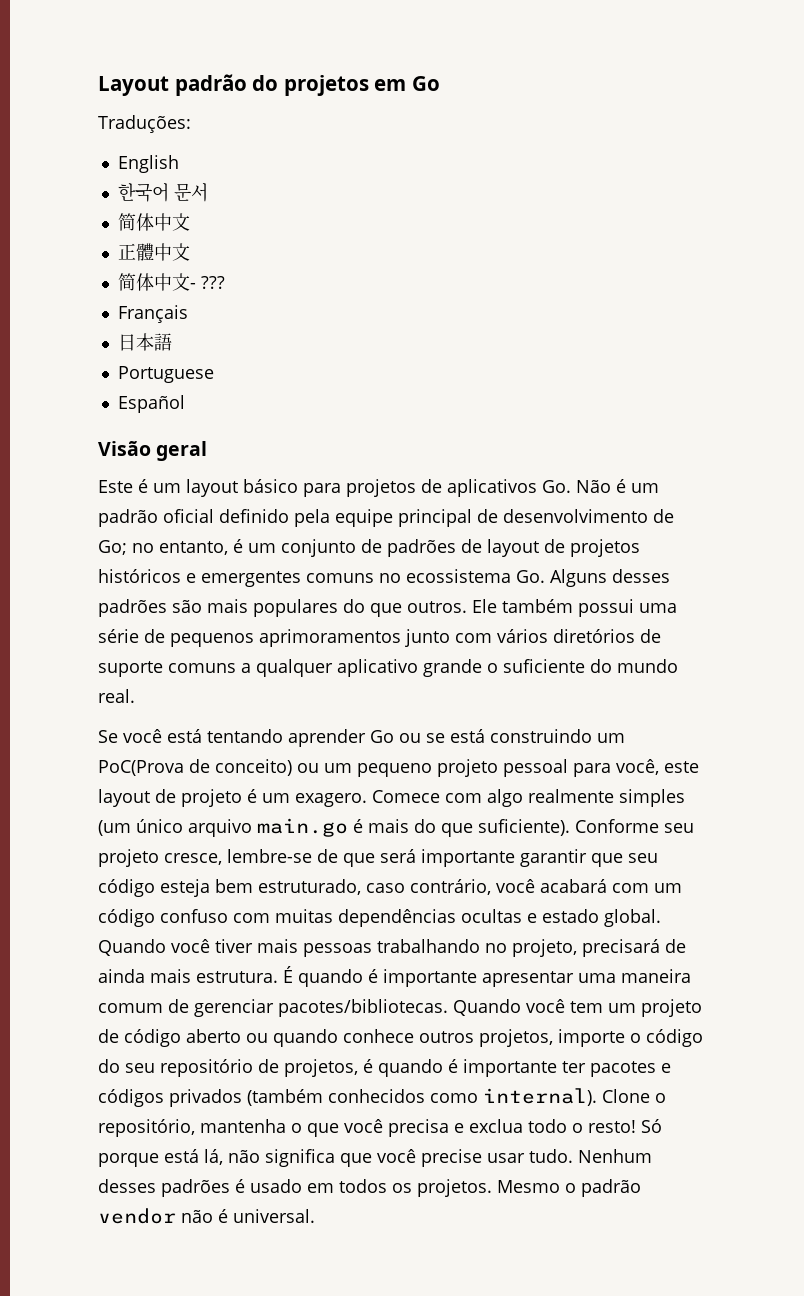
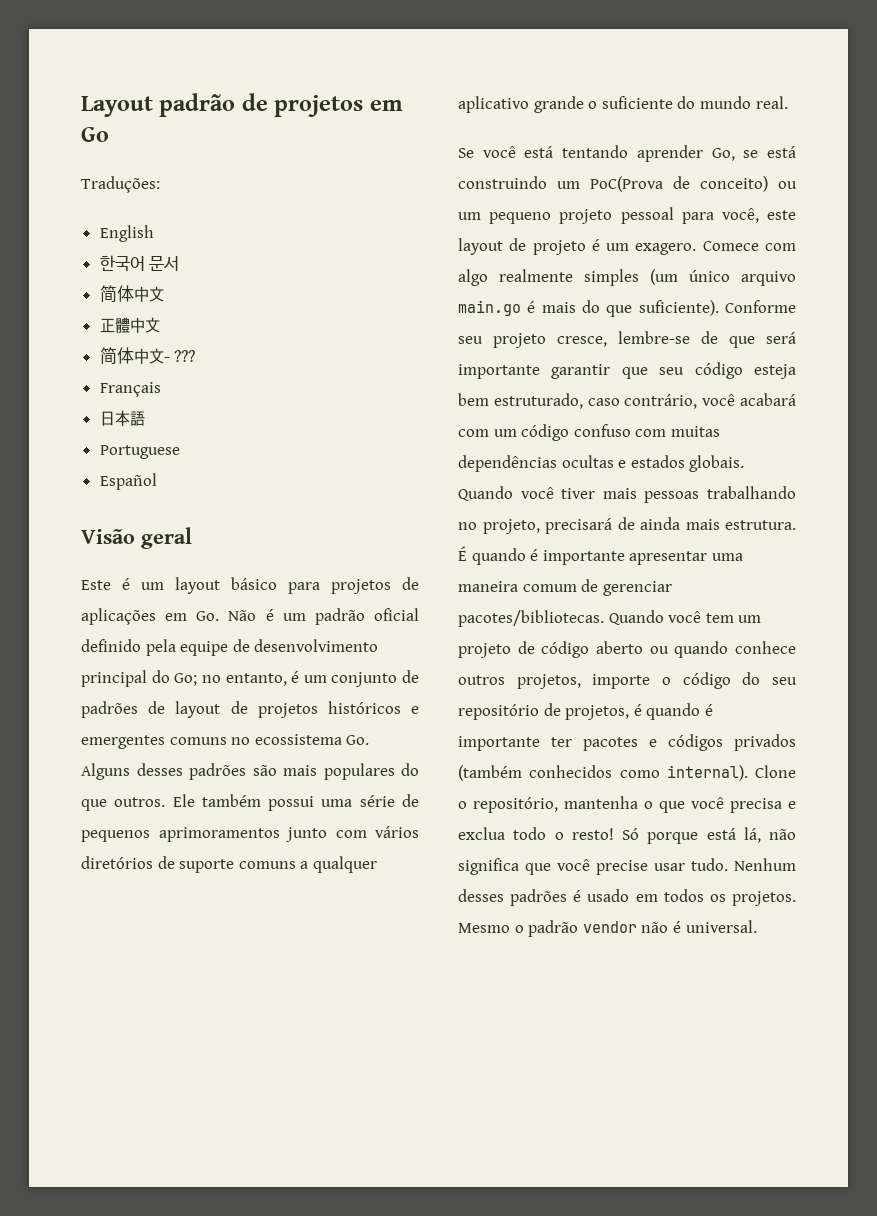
[252,75,279,91] do -> [241,93,268,111] de
[447,479,537,497] aplicativos -> [81,608,188,625] aplicações em
[398,509,472,527] principal -> (229, 648) none
[653,509,674,523] de -> [81,670,170,687] principal do
[370,730,421,743] Go ou -> [711,148,735,161] Go,
[542,909,661,927] estado global. -> [630,455,745,472] estados globais.

